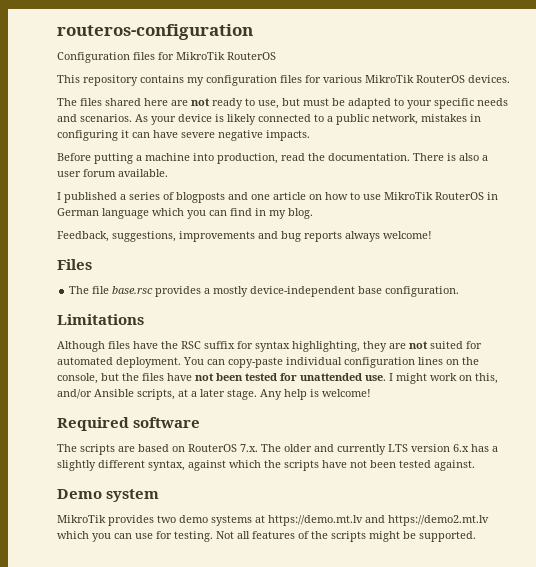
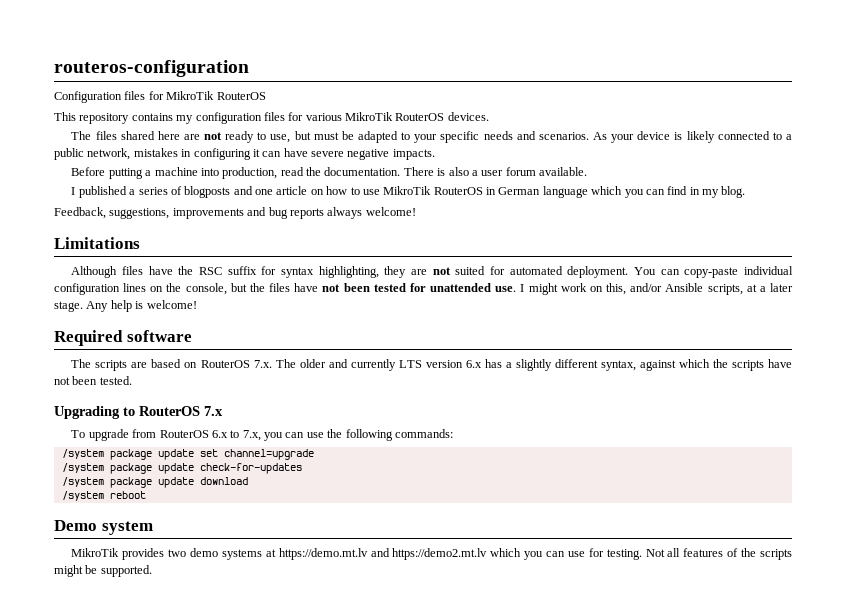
[57,259,92,270] [69,286,460,297] // Files // The file base.rsc provides a mostly device-independent base configuration. -> (416, 211) none
[399,460,475,471] tested against. -> [99,376,132,385] [54,406,223,419] [71,429,453,441] [61,449,314,460] [61,463,302,474] [61,477,248,488] [61,491,146,501] tested. // Upgrading to RouterOS 7.x // To upgrade from RouterOS 6.x to 7.x, you can use the following commands: // /system package update set channel=upgrade // /system package update check-for-updates // /system package update download // /system reboot

